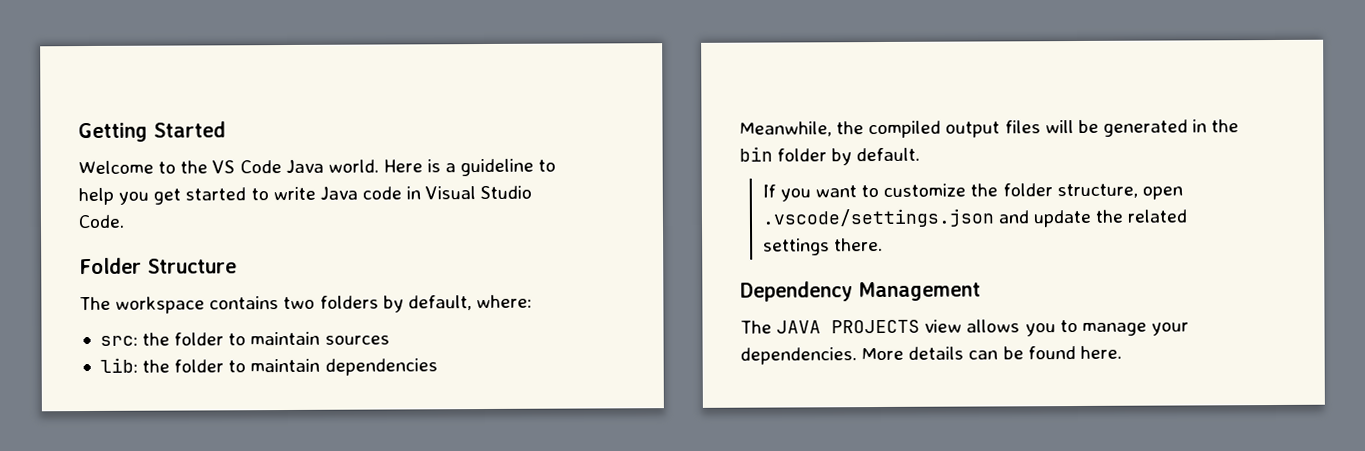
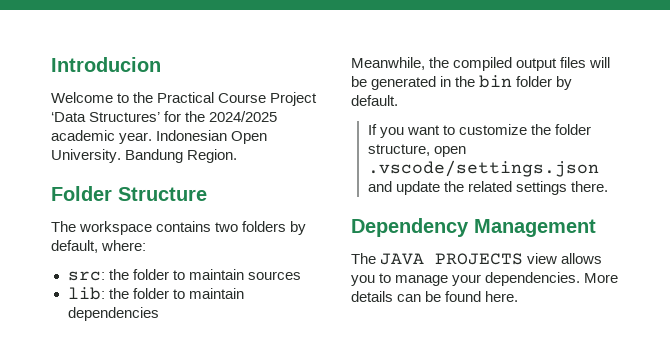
[78,121,226,143] Getting Started -> [51,57,161,72] Introducion
[212,158,557,177] [78,185,533,206] [78,214,125,229] VS Code Java world. Here is a guideline to help you get started to write Java code in Visual Studio Code. -> [157,92,318,106] [51,111,278,122] [51,130,268,144] [51,149,238,163] Practical Course Project ‘Data Structures’ for the 2024/2025 academic year. Indonesian Open University. Bandung Region.

